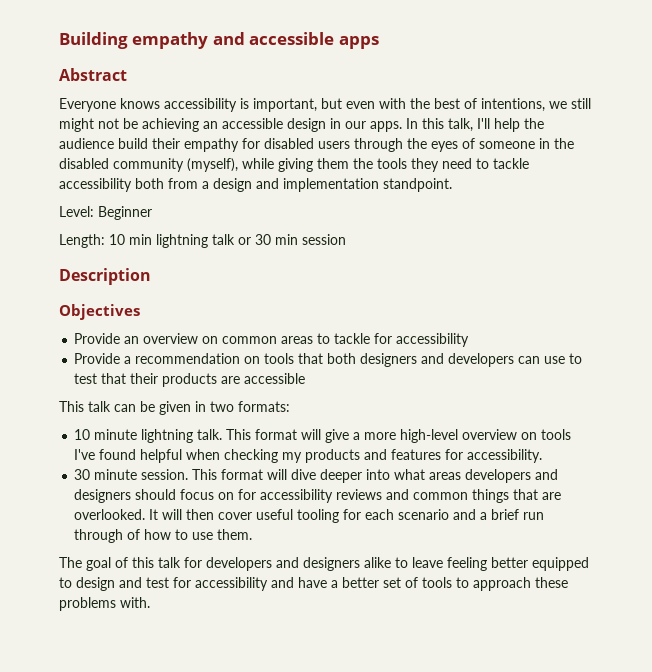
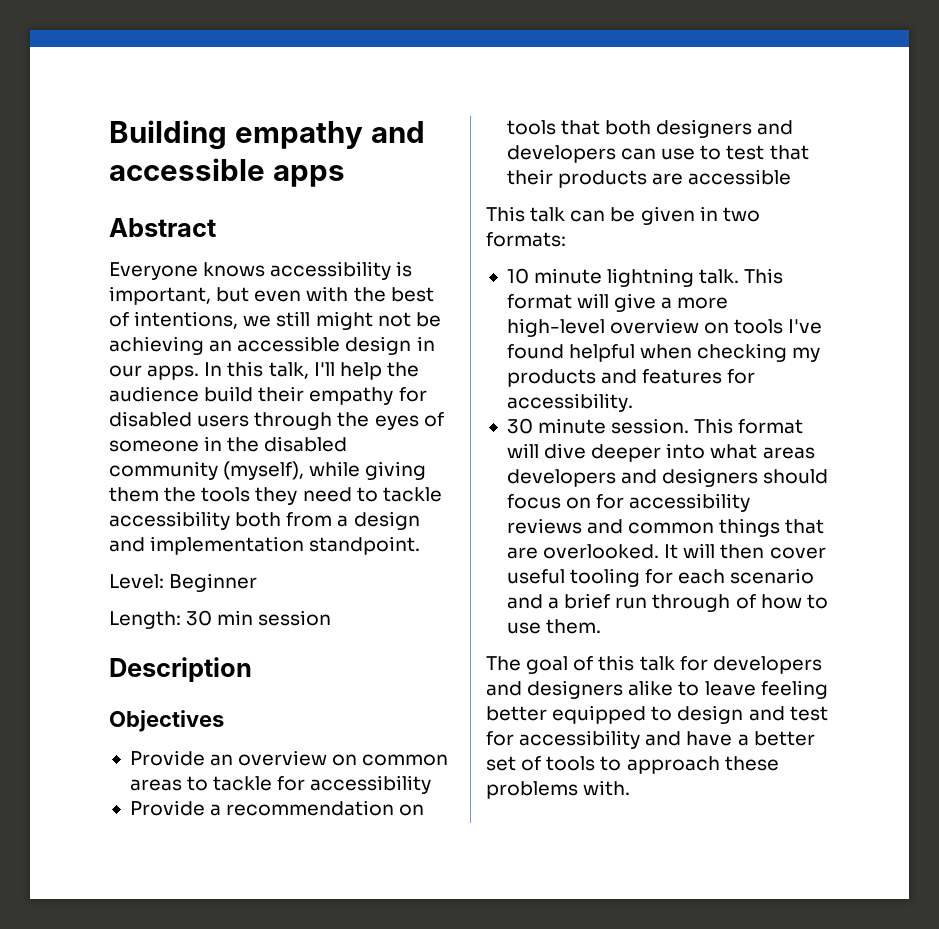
[109,234,251,248] 10 min lightning talk or -> (181, 620) none

